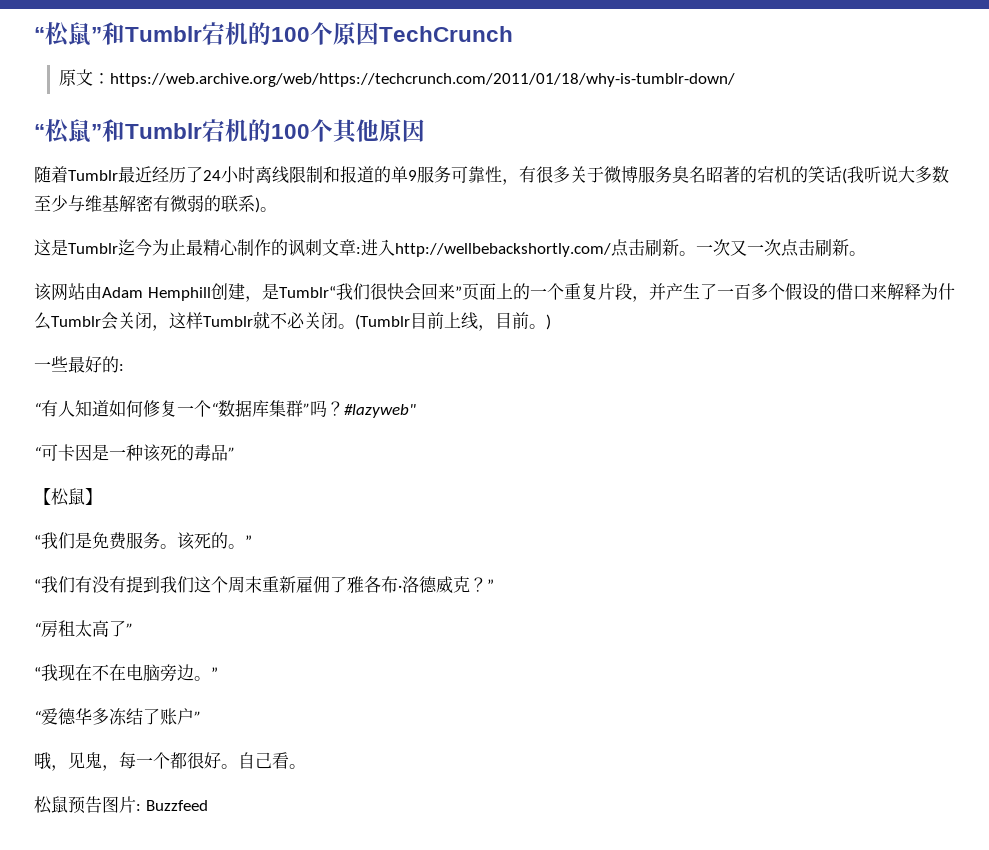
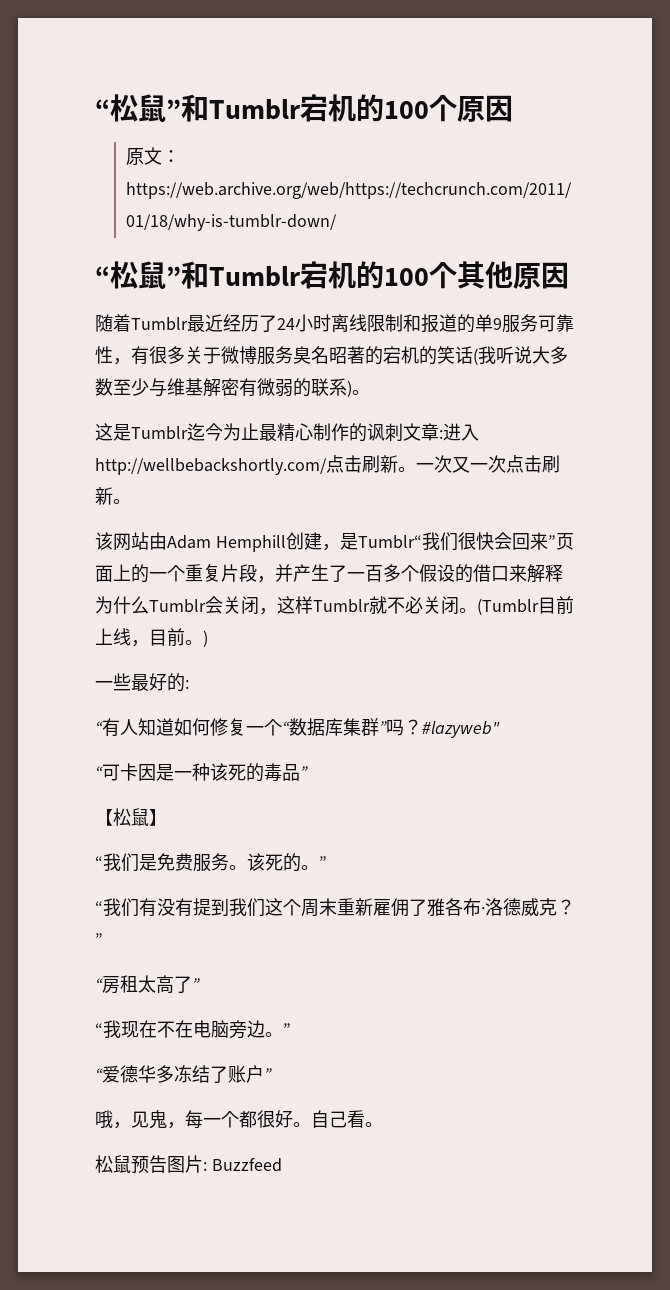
[379,26,513,42] TechCrunch -> (513, 108) none

